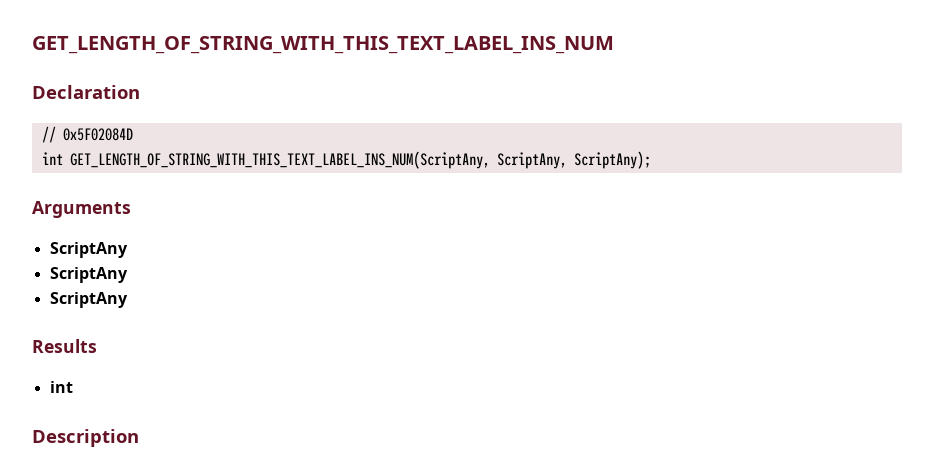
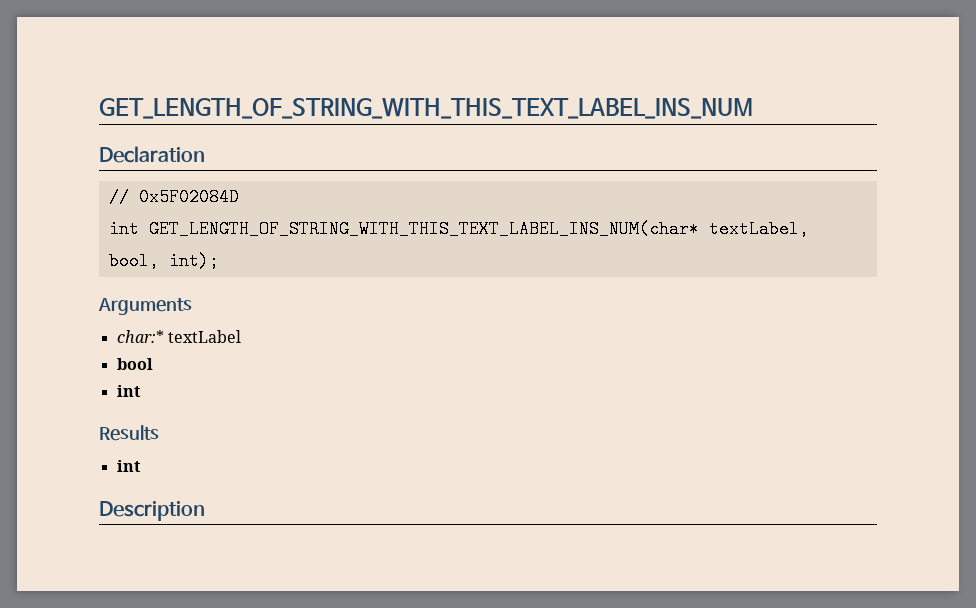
[69,151,651,169] [32,201,131,218] [49,242,128,258] [49,267,128,283] [49,292,128,308] GET_LENGTH_OF_STRING_WITH_THIS_TEXT_LABEL_INS_NUM(ScriptAny, ScriptAny, ScriptAny); // Arguments // ScriptAny // ScriptAny // ScriptAny -> [148,220,809,238] [108,252,219,270] [98,298,192,315] [116,330,241,343] [116,358,153,370] [116,385,141,397] GET_LENGTH_OF_STRING_WITH_THIS_TEXT_LABEL_INS_NUM(char* textLabel, bool, int); // Arguments // char:* textLabel // bool // int

